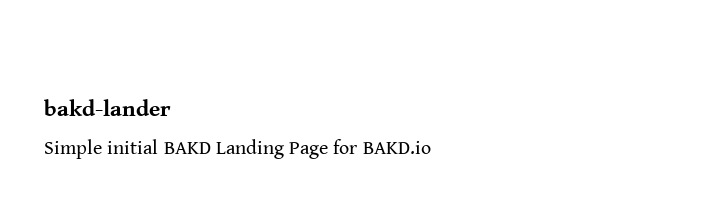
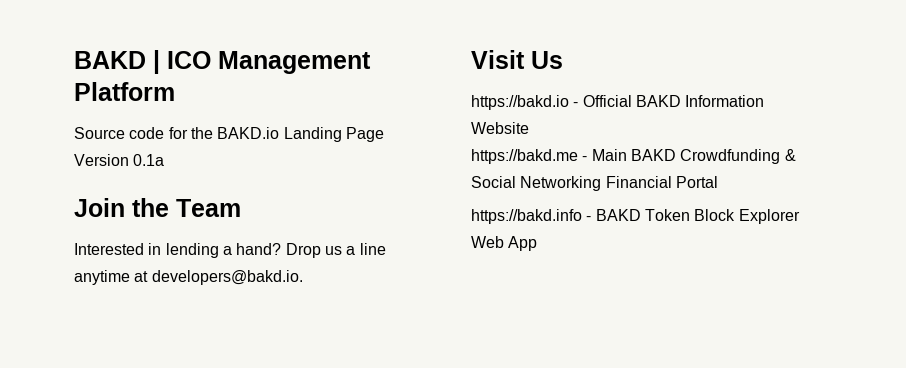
[44,99,171,116] [44,139,431,159] bakd-lander // Simple initial BAKD Landing Page for BAKD.io -> [74,50,371,74] [74,82,175,101] [74,127,384,142] [74,154,165,166] [74,198,241,217] [74,243,386,258] [74,270,303,285] [471,50,563,69] [471,95,765,110] [471,122,529,134] [471,149,796,164] [471,176,718,191] [471,209,800,224] [471,236,538,251] BAKD | ICO Management Platform // Source code for the BAKD.io Landing Page Version 0.1a // Join the Team // Interested in lending a hand? Drop us a line anytime at developers@bakd.io. // Visit Us // https://bakd.io - Official BAKD Information Website // https://bakd.me - Main BAKD Crowdfunding & Social Networking Financial Portal // https://bakd.info - BAKD Token Block Explorer Web App

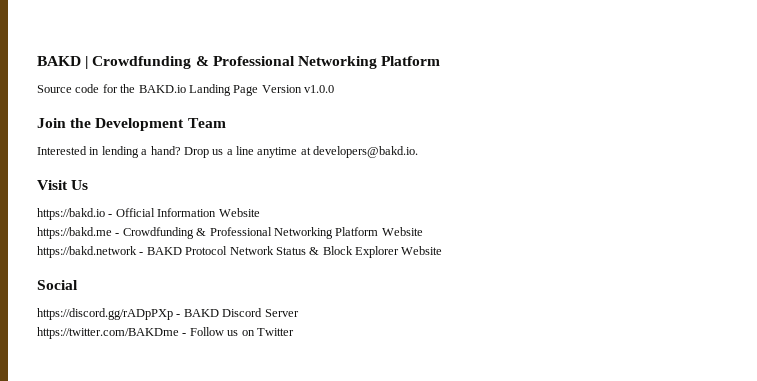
[167,51,371,74] ICO Management -> [92,56,377,69] Crowdfunding & Professional Networking
[133,154,165,166] 0.1a -> [304,85,334,93] v1.0.0
(169, 207) none -> [95,118,185,131] Development
[635,95,681,107] BAKD -> (155, 212) none
[591,149,796,164] [471,176,718,191] [471,209,800,224] [471,236,538,251] Main BAKD Crowdfunding & Social Networking Financial Portal // https://bakd.info - BAKD Token Block Explorer Web App -> [122,227,423,239] [37,246,443,258] [37,280,78,290] [37,308,299,320] [37,327,294,339] Crowdfunding & Professional Networking Platform Website // https://bakd.network - BAKD Protocol Network Status & Block Explorer Website // Social // https://discord.gg/rADpPXp - BAKD Discord Server // https://twitter.com/BAKDme - Follow us on Twitter

